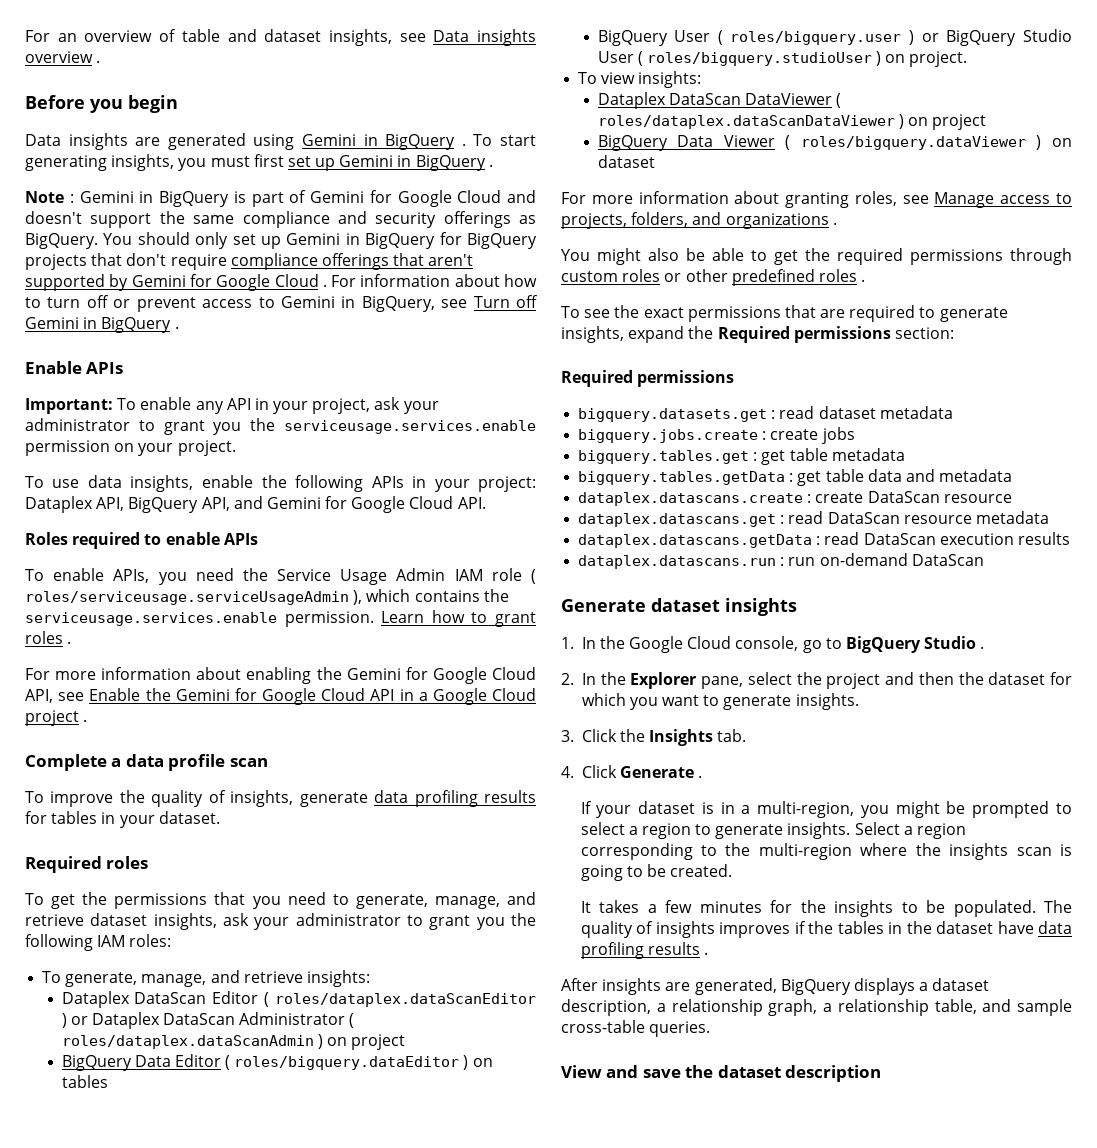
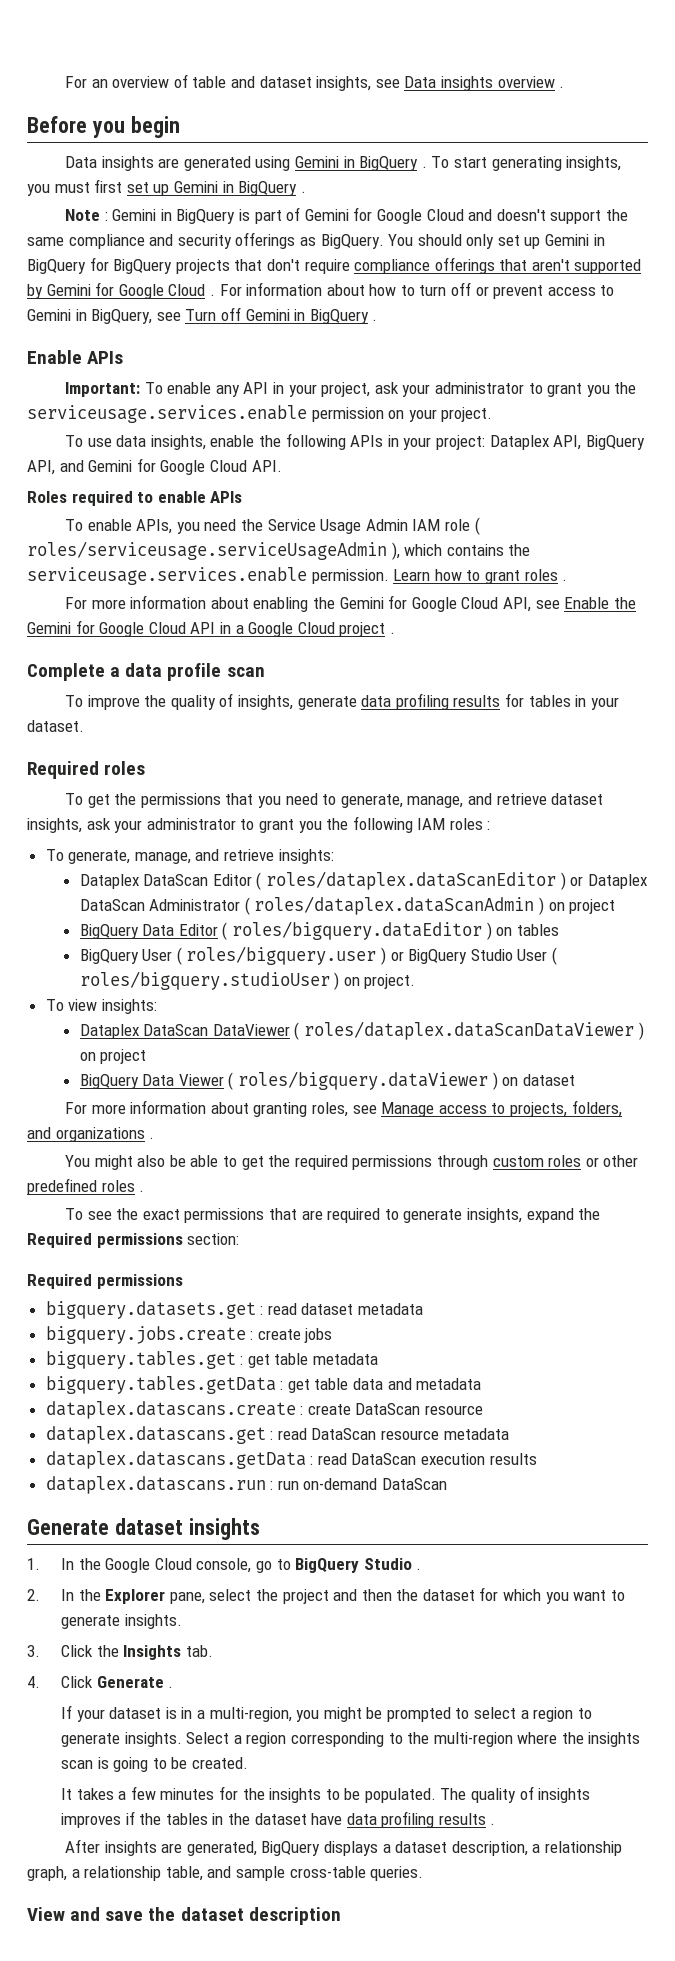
[129,934,172,947] roles: -> [449,818,491,830] roles :

